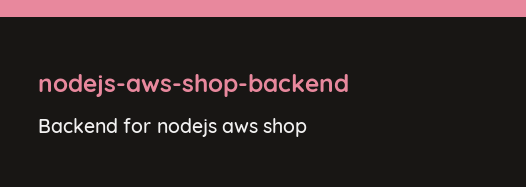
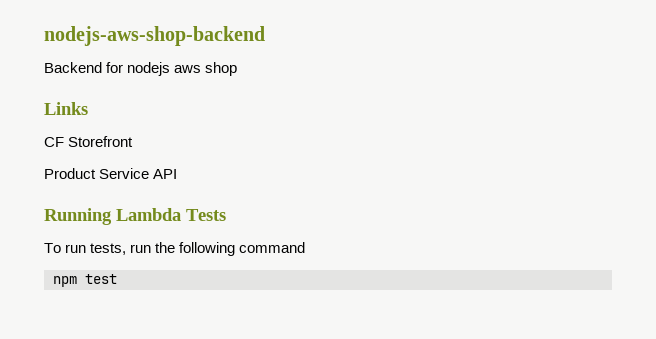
(308, 127) none -> [44,102,88,115] [44,136,134,147] [44,168,178,179] [44,208,226,225] [44,242,306,256] [53,274,117,287] // Links // CF Storefront // Product Service API // Running Lambda Tests // To run tests, run the following command // npm test

